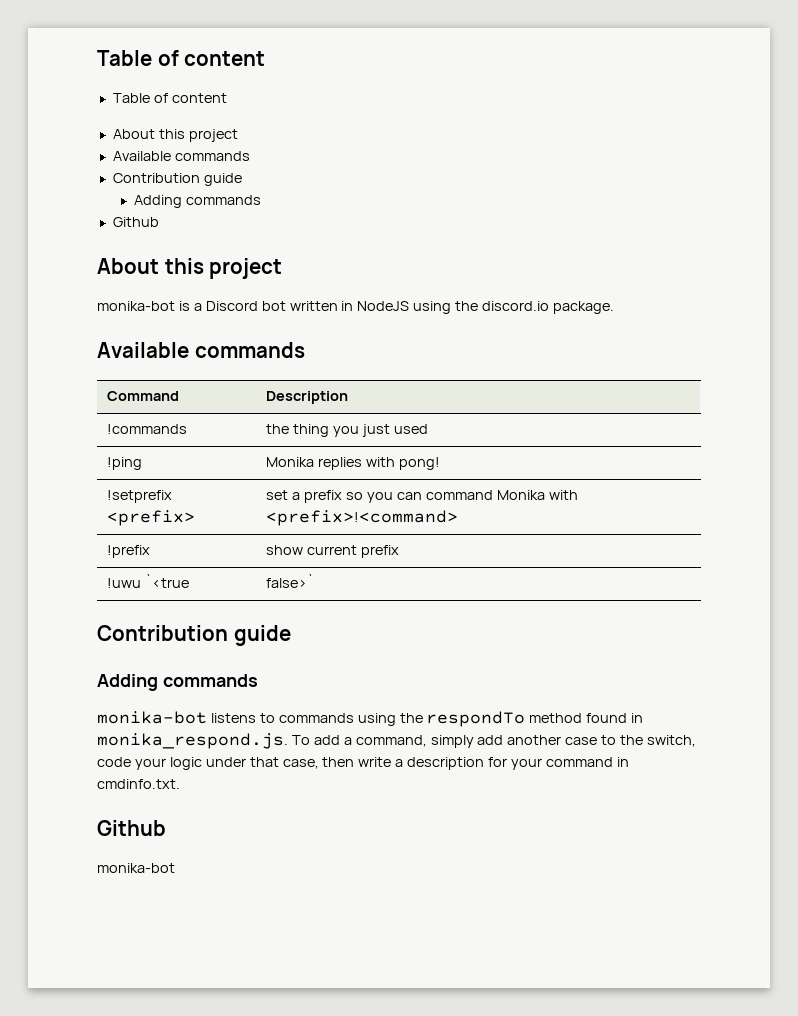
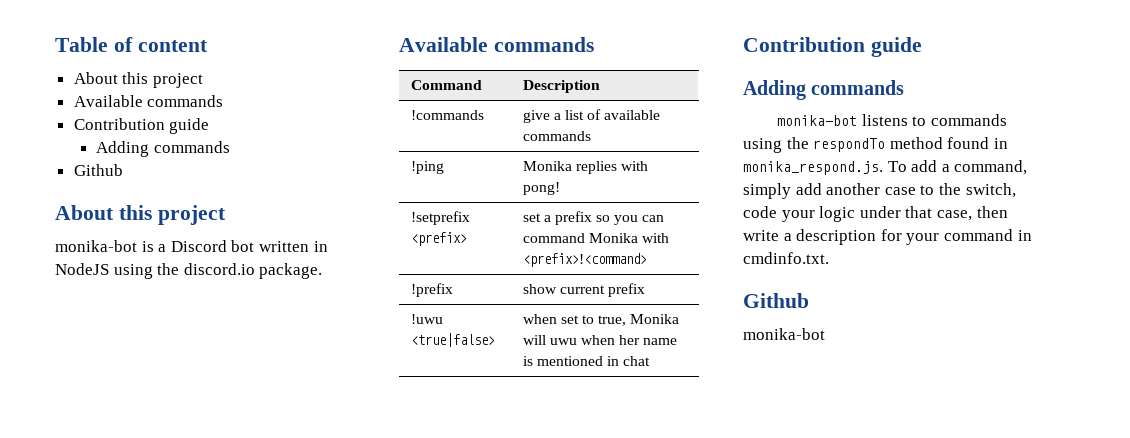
[97,50,266,66] [112,93,227,103] Table of content // Table of content -> [55,37,208,52] Table of content
[266,424,429,437] the thing you just used -> [522,109,661,123] [522,131,591,141] give a list of available commands
[145,574,190,588] [266,574,315,588] `<true | false>` -> [410,333,495,347] [522,314,680,326] [522,335,678,345] [522,356,651,366] <true|false> | when set to true, Monika will uwu when her name is mentioned in chat

